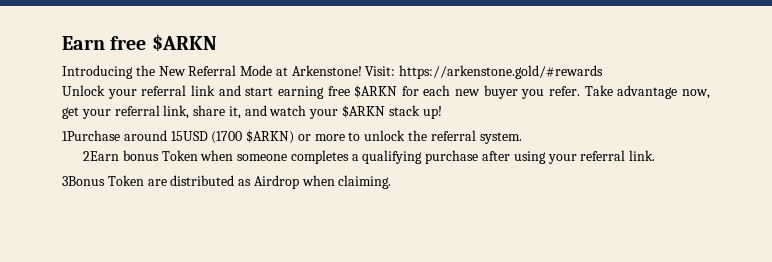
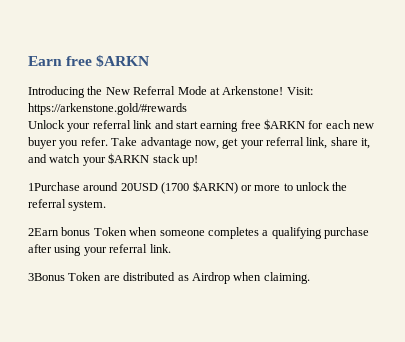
[170,131,208,141] 15USD -> [120,183,158,191] 20USD

